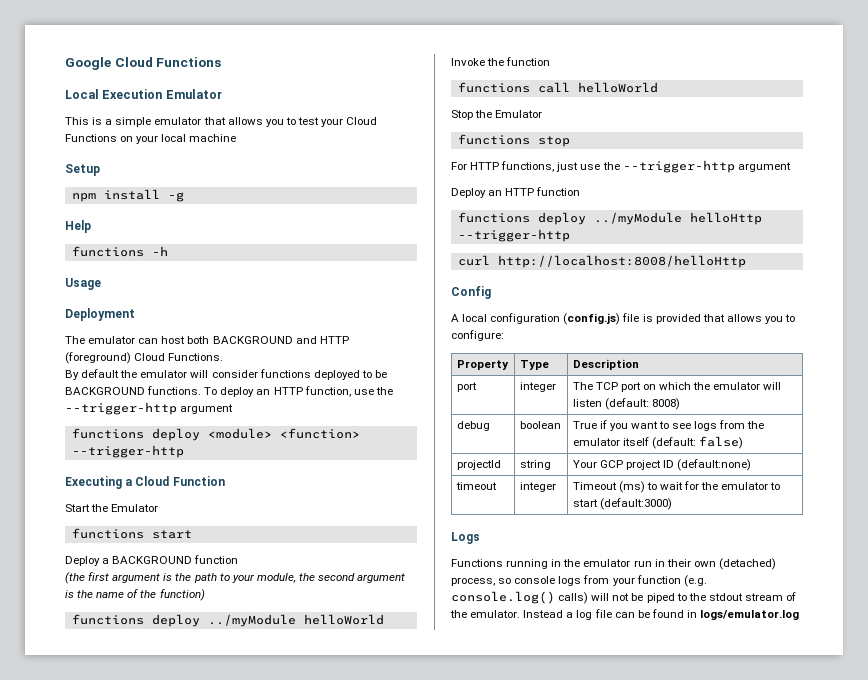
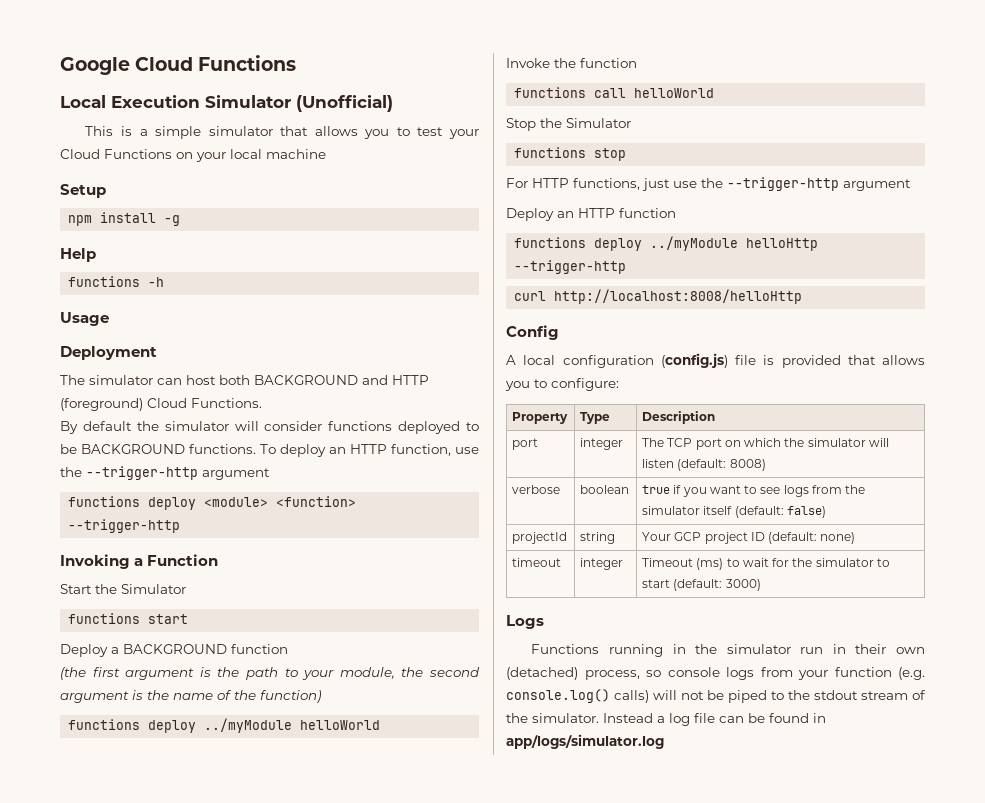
[165,89,222,99] Emulator -> [205,95,393,112] Simulator (Unofficial)
[154,117,202,125] emulator -> [208,126,273,136] simulator
[88,336,136,344] emulator -> [89,375,153,385] simulator
[140,370,188,378] emulator -> [164,421,229,431] simulator
[65,476,170,489] Executing a Cloud -> [60,554,144,569] Invoking a
[111,504,159,512] Emulator -> [121,584,186,594] Simulator
[495,110,543,118] Emulator -> [566,118,631,128] Simulator
[713,382,761,390] emulator -> [807,438,866,447] simulator
[456,421,490,431] debug -> [512,485,561,494] verbose
[572,421,597,429] True -> [642,485,671,494] true
[572,438,620,446] emulator -> [642,506,701,515] simulator
[677,459,752,471] (default:none) -> [768,532,856,544] (default: none)
[721,482,769,490] emulator -> [815,558,874,567] simulator
[599,498,672,510] (default:3000) -> [673,579,761,591] (default: 3000)
[583,559,631,567] emulator -> [726,644,791,654] simulator
[470,610,521,618] emulator. -> [532,713,599,723] simulator.
[700,610,800,620] logs/emulator.log -> [506,734,664,749] app/logs/simulator.log

